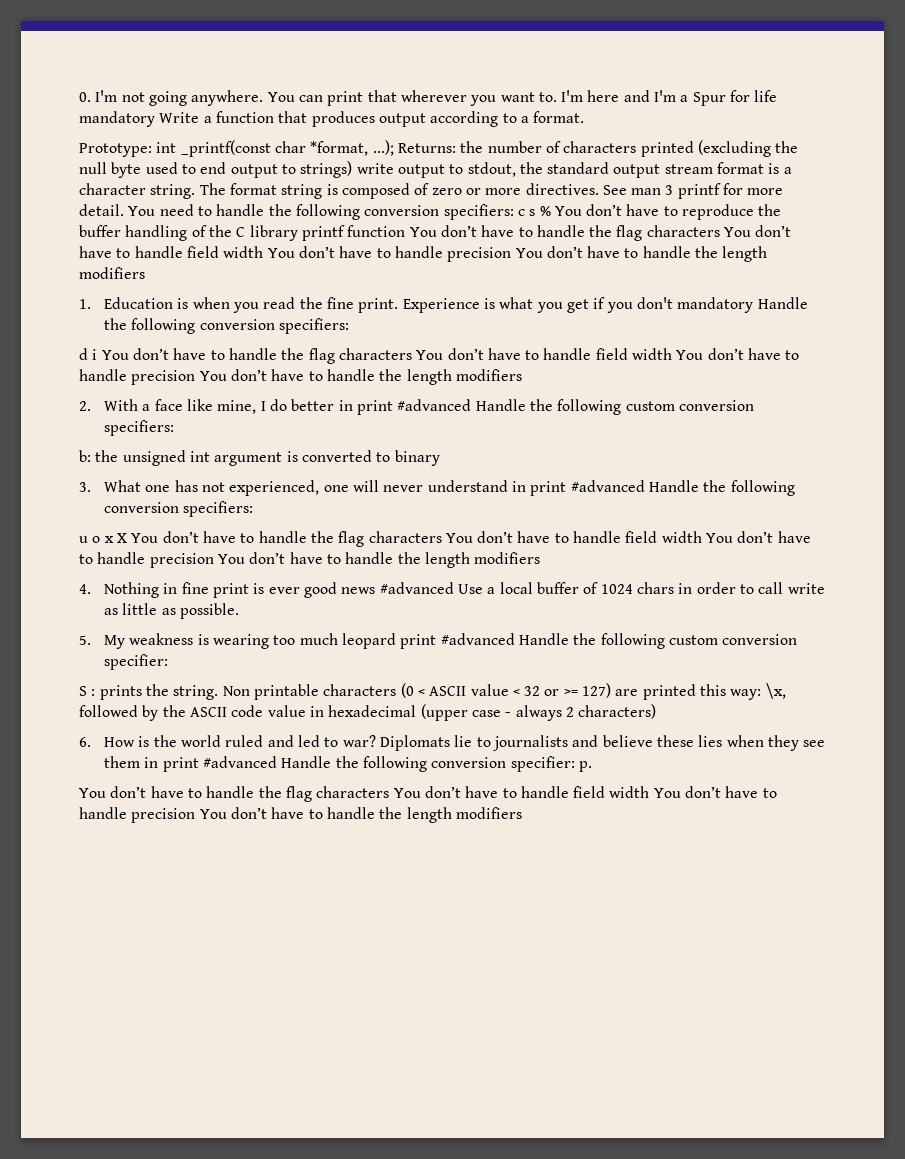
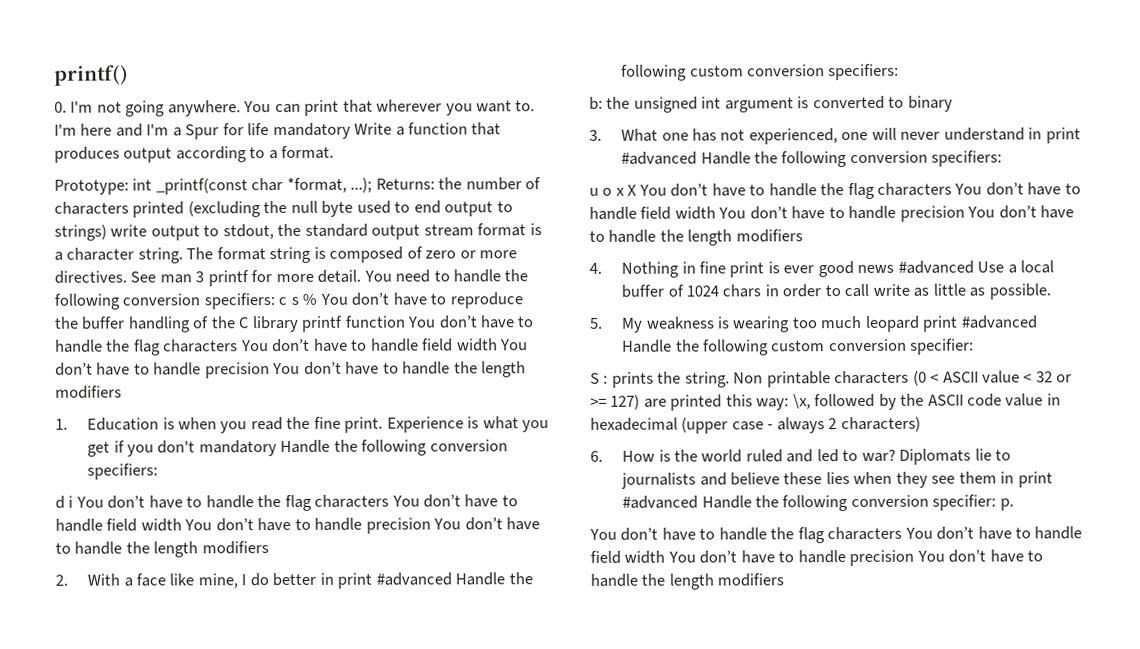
(79, 97) none -> [54,64,129,86] printf() //

